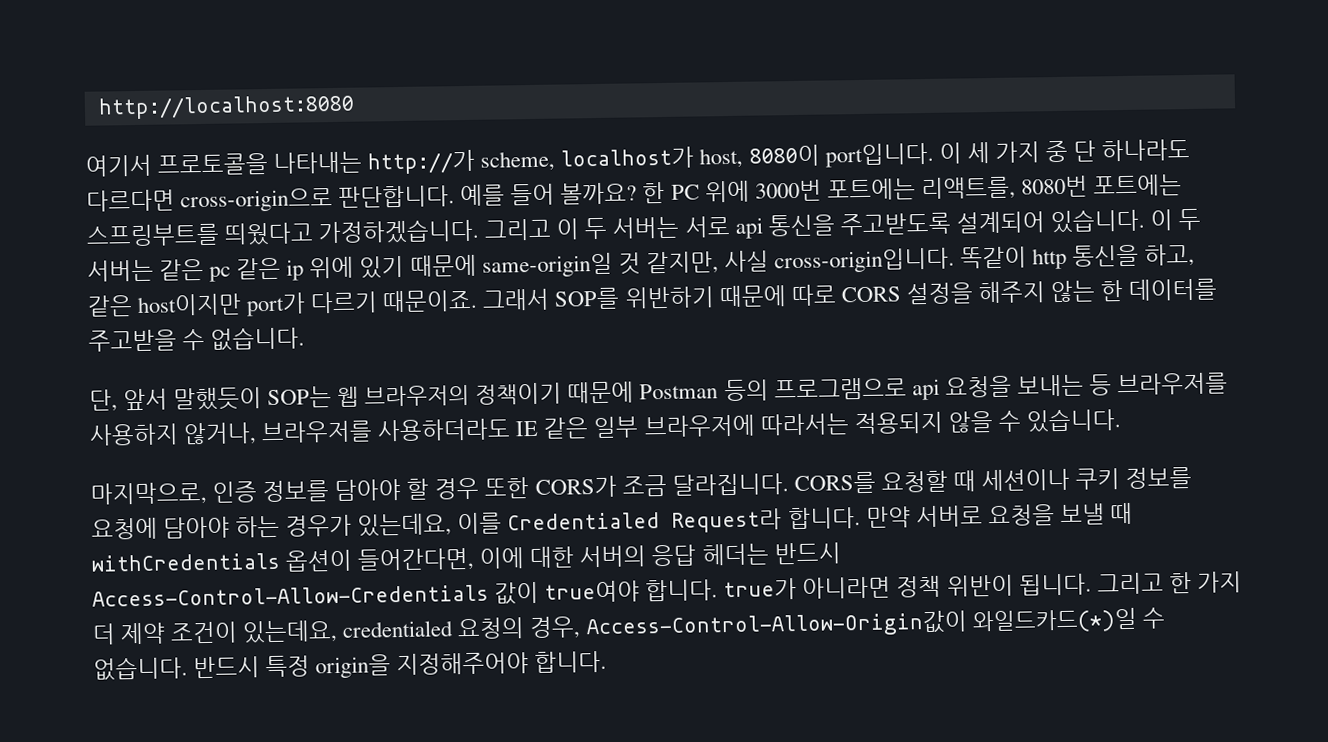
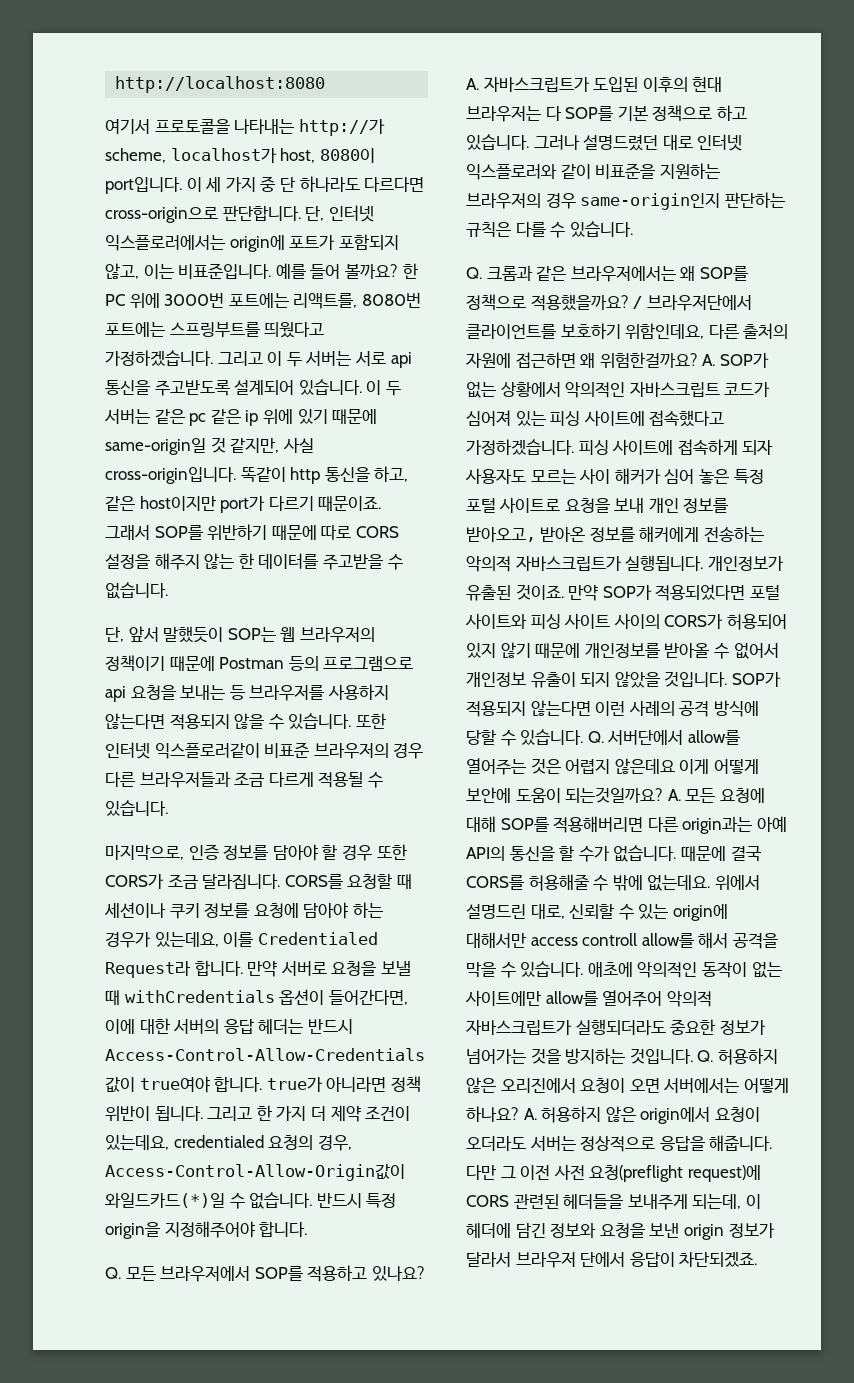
(456, 196) none -> [305,205,374,222] [105,234,399,252] [105,263,272,279] 단, 인터넷 익스플로러에서는 origin에 포트가 포함되지 않고, 이는 비표준입니다.
[183,411,993,446] 않거나, 브라우저를 사용하더라도 IE 같은 일부 브라우저에 따라서는 적용되지 않을 -> [105,713,386,730] [105,742,424,759] [105,771,364,788] 않는다면 적용되지 않을 수 있습니다. 또한 인터넷 익스플로러같이 비표준 브라우저의 경우 다른 브라우저들과 조금 다르게 적용될
(608, 662) none -> [105,1265,425,1282] [466,77,723,93] [466,105,747,122] [466,134,743,151] [466,163,720,180] [466,192,785,210] [466,221,633,238] [466,265,748,282] [466,294,752,311] [466,323,789,340] [466,352,769,369] [466,382,771,398] [466,410,725,427] [466,439,774,455] [465,468,764,484] [466,497,729,513] [466,526,764,542] [466,555,784,572] [466,584,780,601] [465,613,787,630] [466,642,779,659] [466,671,781,688] [466,700,759,717] [466,729,740,746] [466,758,759,775] [466,787,765,803] [466,816,787,834] [466,845,761,862] [466,874,760,891] [466,903,728,921] [466,932,778,949] [466,961,782,978] [465,990,712,1007] [466,1019,766,1035] [466,1048,778,1065] [466,1077,789,1093] [466,1106,760,1124] [466,1135,773,1152] [466,1164,761,1182] [466,1194,761,1210] [466,1223,775,1240] [466,1252,758,1268] // Q. 모든 브라우저에서 SOP를 적용하고 있나요? A. 자바스크립트가 도입된 이후의 현대 브라우저는 다 SOP를 기본 정책으로 하고 있습니다. 그러나 설명드렸던 대로 인터넷 익스플로러와 같이 비표준을 지원하는 브라우저의 경우 same-origin인지 판단하는 규칙은 다를 수 있습니다. // Q. 크롬과 같은 브라우저에서는 왜 SOP를 정책으로 적용했을까요? / 브라우저단에서 클라이언트를 보호하기 위함인데요, 다른 출처의 자원에 접근하면 왜 위험한걸까요? A. SOP가 없는 상황에서 악의적인 자바스크립트 코드가 심어져 있는 피싱 사이트에 접속했다고 가정하겠습니다. 피싱 사이트에 접속하게 되자 사용자도 모르는 사이 해커가 심어 놓은 특정 포털 사이트로 요청을 보내 개인 정보를 받아오고, 받아온 정보를 해커에게 전송하는 악의적 자바스크립트가 실행됩니다. 개인정보가 유출된 것이죠. 만약 SOP가 적용되었다면 포털 사이트와 피싱 사이트 사이의 CORS가 허용되어 있지 않기 때문에 개인정보를 받아올 수 없어서 개인정보 유출이 되지 않았을 것입니다. SOP가 적용되지 않는다면 이런 사례의 공격 방식에 당할 수 있습니다. Q. 서버단에서 allow를 열어주는 것은 어렵지 않은데요 이게 어떻게 보안에 도움이 되는것일까요? A. 모든 요청에 대해 SOP를 적용해버리면 다른 origin과는 아예 API의 통신을 할 수가 없습니다. 때문에 결국 CORS를 허용해줄 수 밖에 없는데요. 위에서 설명드린 대로, 신뢰할 수 있는 origin에 대해서만 access controll allow를 해서 공격을 막을 수 있습니다. 애초에 악의적인 동작이 없는 사이트에만 allow를 열어주어 악의적 자바스크립트가 실행되더라도 중요한 정보가 넘어가는 것을 방지하는 것입니다. Q. 허용하지 않은 오리진에서 요청이 오면 서버에서는 어떻게 하나요? A. 허용하지 않은 origin에서 요청이 오더라도 서버는 정상적으로 응답을 해줍니다. 다만 그 이전 사전 요청(preflight request)에 CORS 관련된 헤더들을 보내주게 되는데, 이 헤더에 담긴 정보와 요청을 보낸 origin 정보가 달라서 브라우저 단에서 응답이 차단되겠죠.

